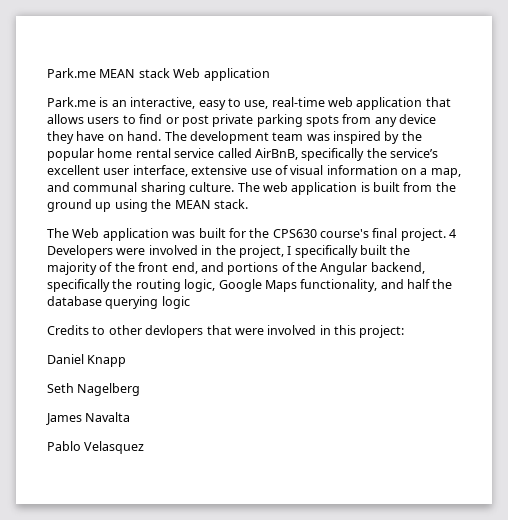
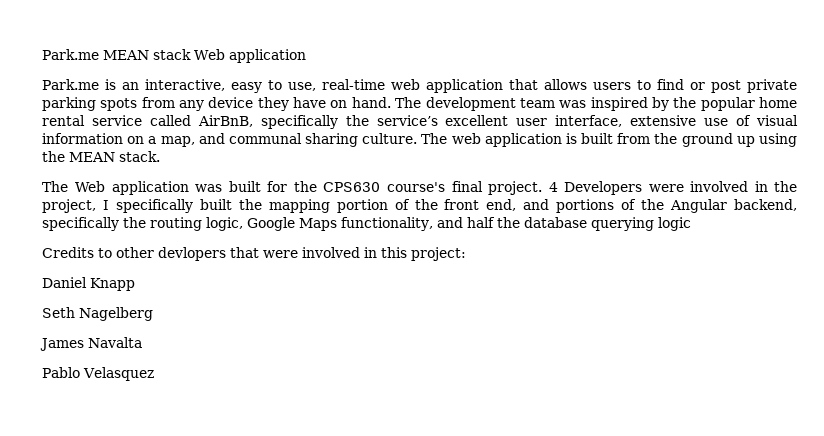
[47,262,97,275] majority -> [268,199,388,213] mapping portion

